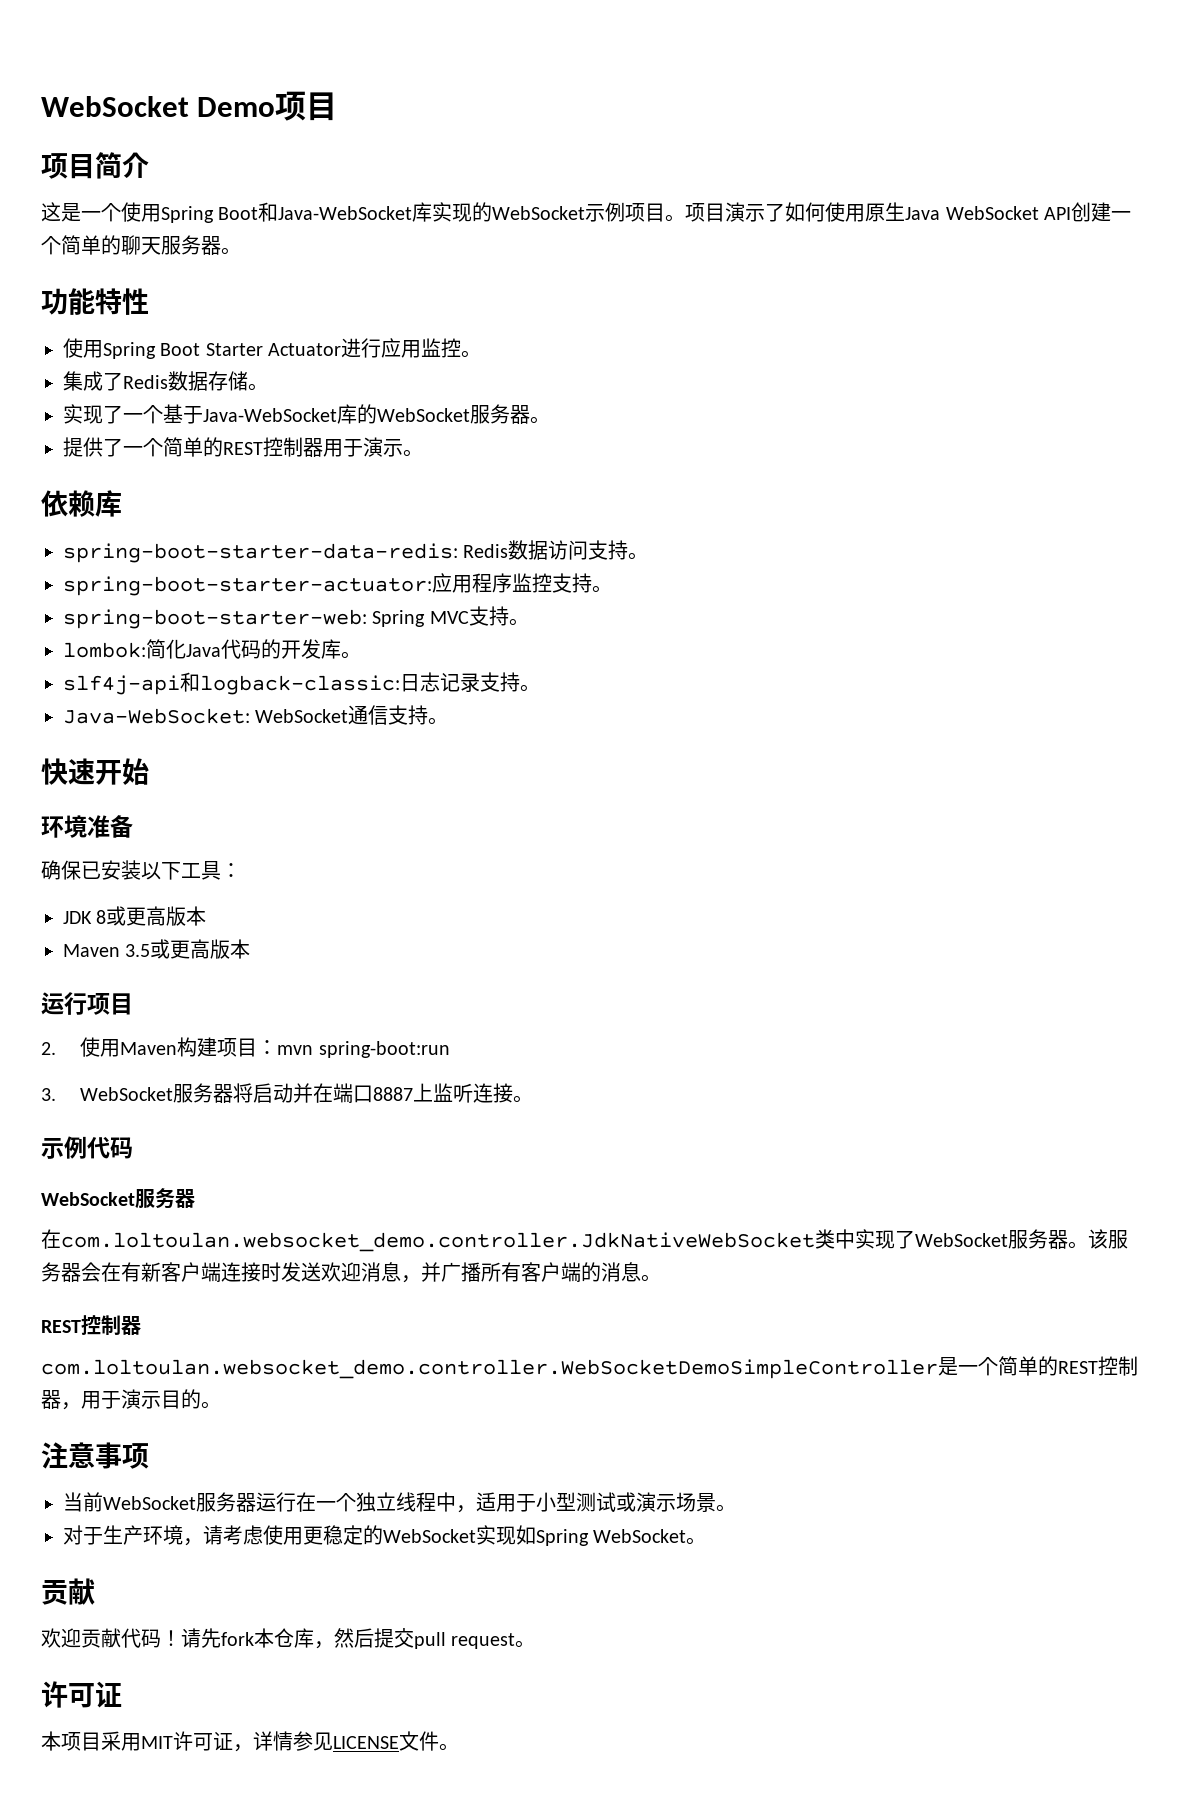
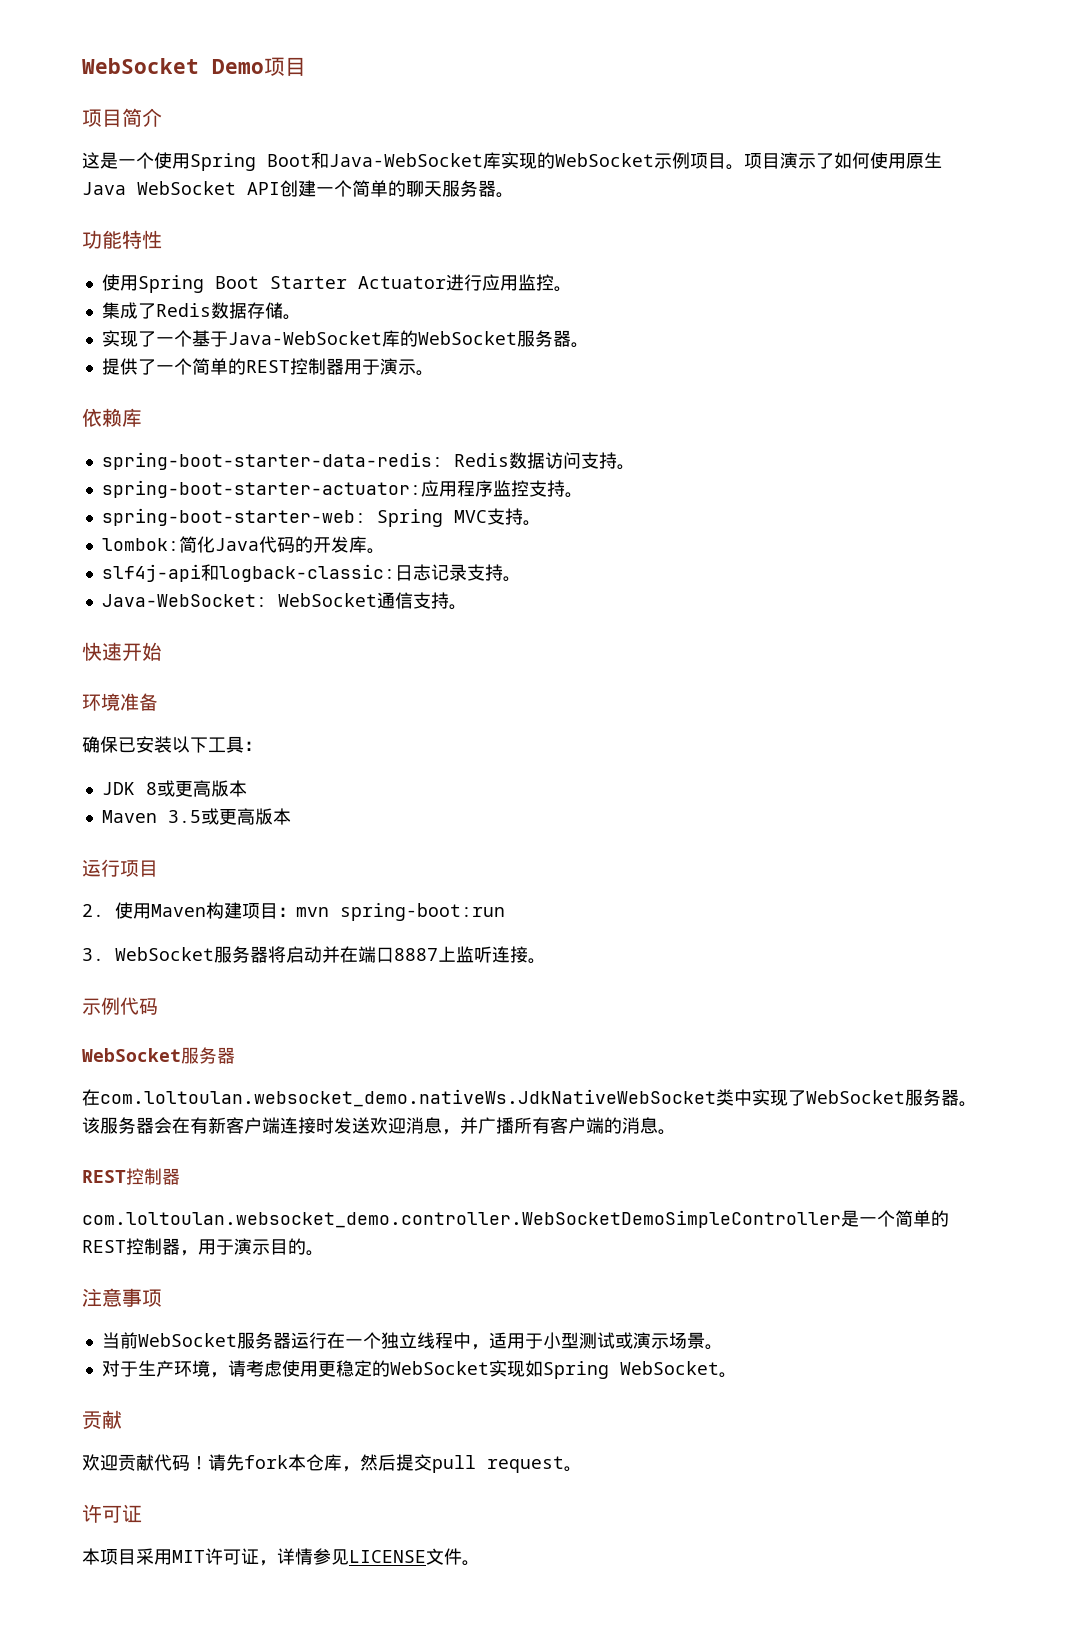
[61,1232,815,1252] com.loltoulan.websocket_demo.controller.JdkNativeWebSocket -> [100,1089,716,1107] com.loltoulan.websocket_demo.nativeWs.JdkNativeWebSocket

